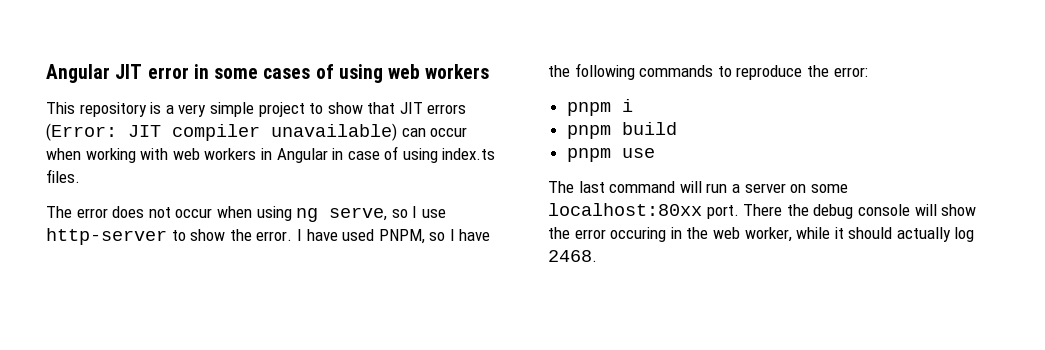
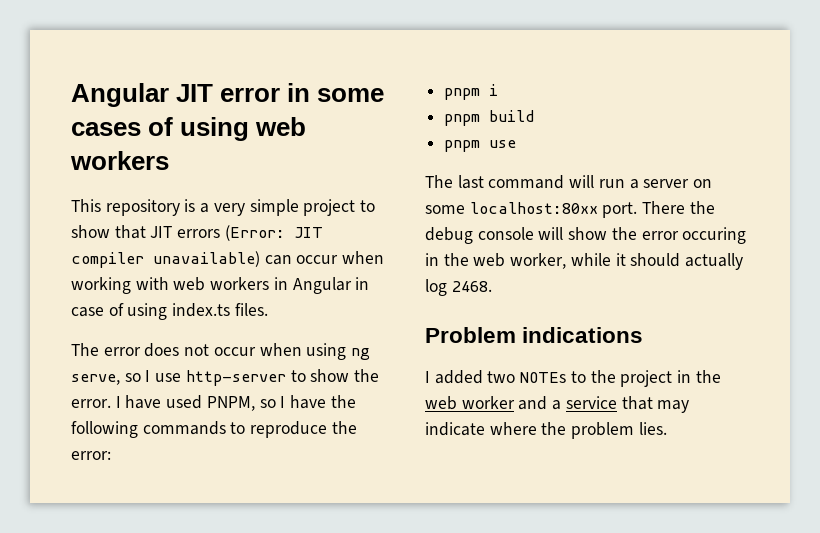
(597, 256) none -> [425,327,644,343] [425,370,721,387] [425,396,690,413] [425,422,667,439] // Problem indications // I added two NOTEs to the project in the web worker and a service that may indicate where the problem lies.

